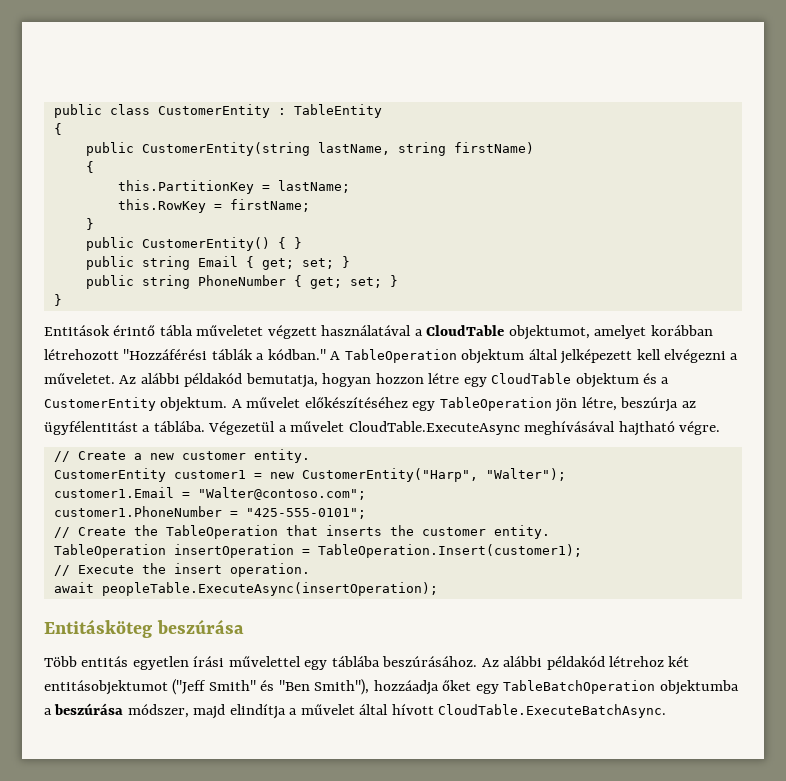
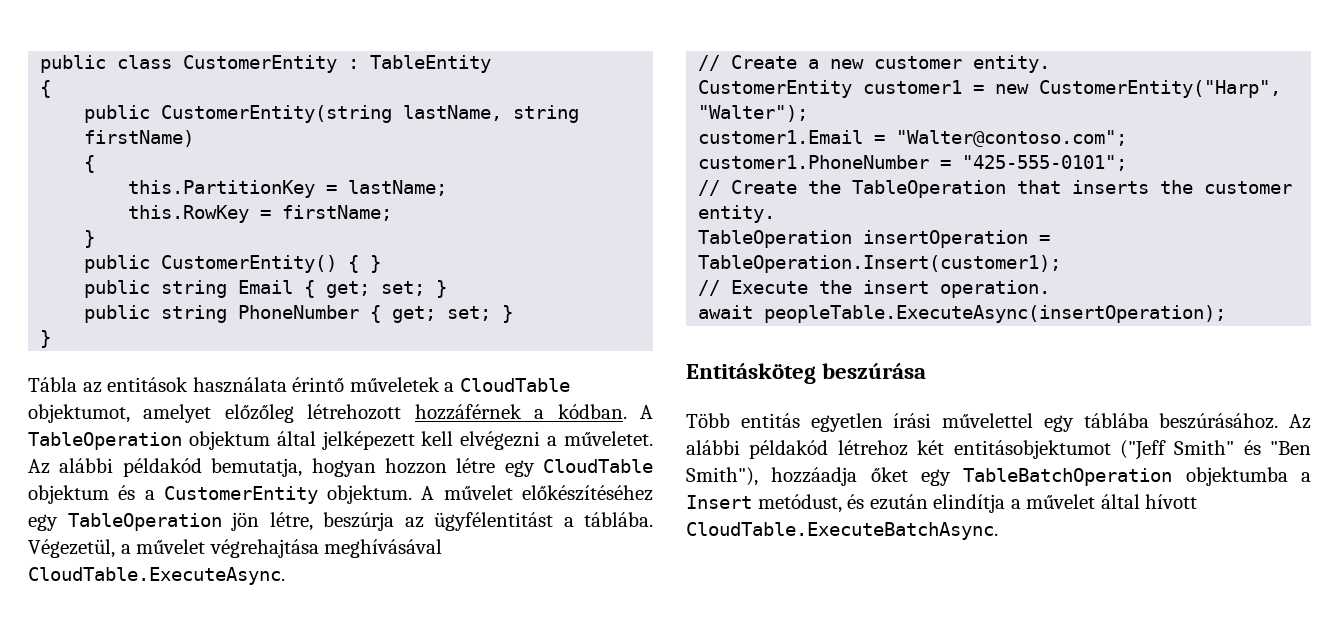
[44,325,713,340] [44,349,326,360] Entitások érintő tábla műveletet végzett használatával a CloudTable objektumot, amelyet korábban létrehozott "Hozzáférési táblák a kódban." -> [28,377,570,393] [28,404,627,423] Tábla az entitások használata érintő műveletek a CloudTable objektumot, amelyet előzőleg létrehozott hozzáférnek a kódban.
[208,421,721,436] Végezetül a művelet CloudTable.ExecuteAsync meghívásával hajtható végre. -> [28,539,443,558] [28,567,285,585] Végezetül, a művelet végrehajtása meghívásával CloudTable.ExecuteAsync.
[54,703,226,719] beszúrása módszer, majd -> [686,494,928,513] Insert metódust, és ezután

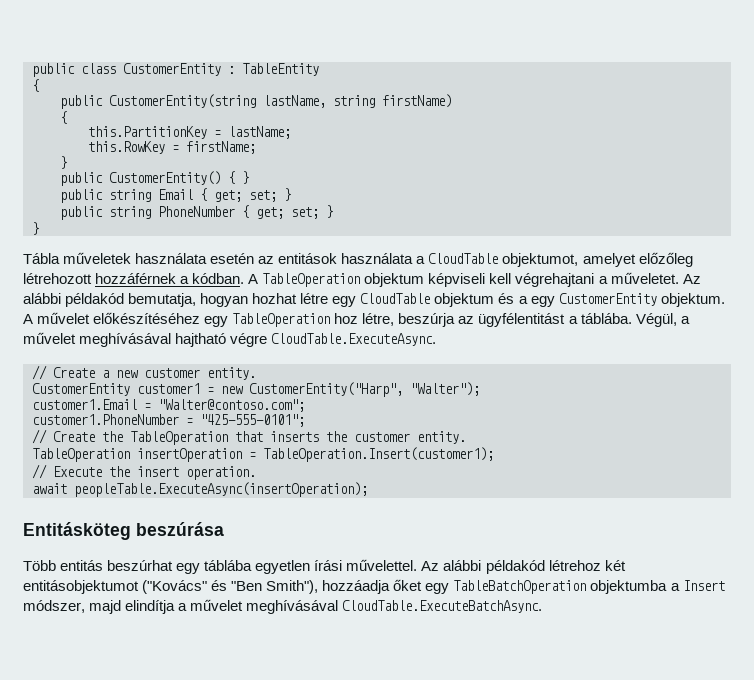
(77, 384) none -> [63,252,255,264] műveletek használata esetén
[292,377,440,392] érintő műveletek -> (414, 258) none
[276,431,541,450] által jelképezett kell elvégezni -> [428,273,595,287] képviseli kell végrehajtani
[384,458,447,474] hozzon -> [252,293,298,304] hozhat
(155, 495) none -> [530,296,555,307] egy
[231,512,259,531] jön -> [334,313,359,324] hoz
[28,539,443,558] Végezetül, a művelet végrehajtása meghívásával -> [635,313,690,327] [23,332,268,347] Végül, a művelet meghívásával hajtható végre
[810,413,1279,432] egyetlen írási művelettel egy táblába beszúrásához. -> [107,559,418,574] beszúrhat egy táblába egyetlen írási művelettel.
[1119,440,1235,460] ("Jeff Smith" -> [142,580,208,594] ("Kovács"
[757,494,928,513] metódust, és ezután -> [23,600,122,614] módszer, majd
[1100,494,1198,509] által hívott -> [246,600,339,614] meghívásával

